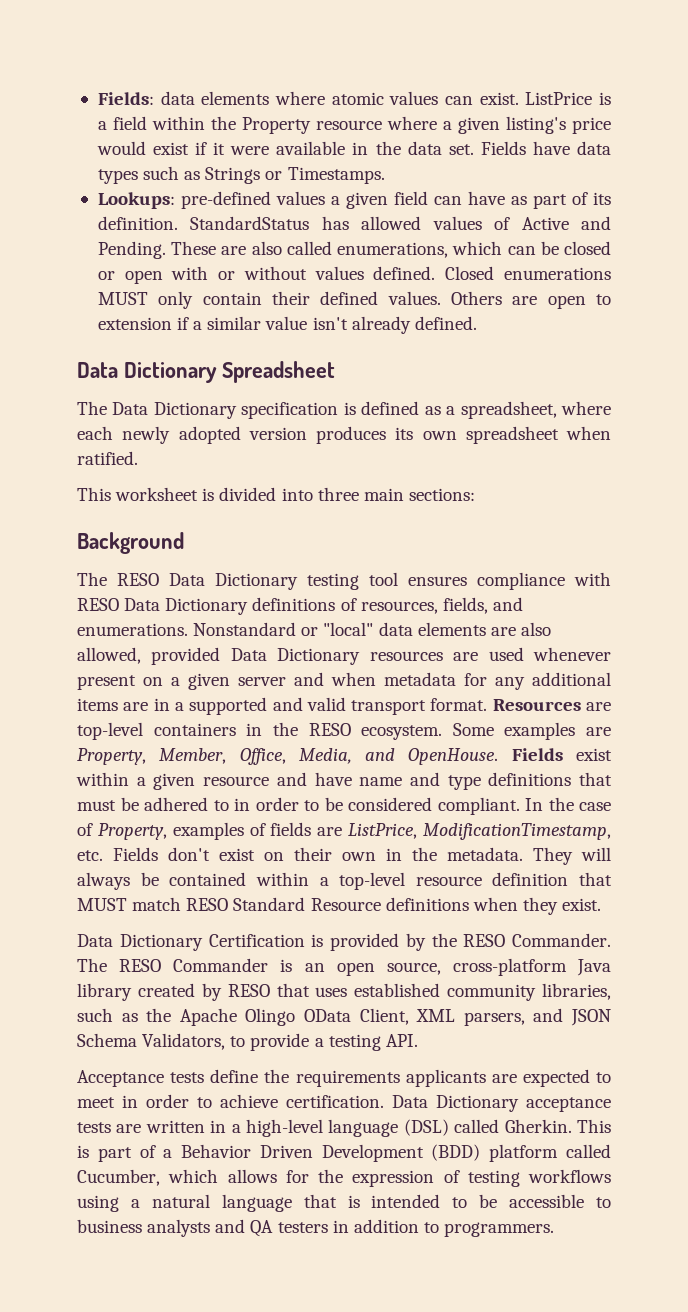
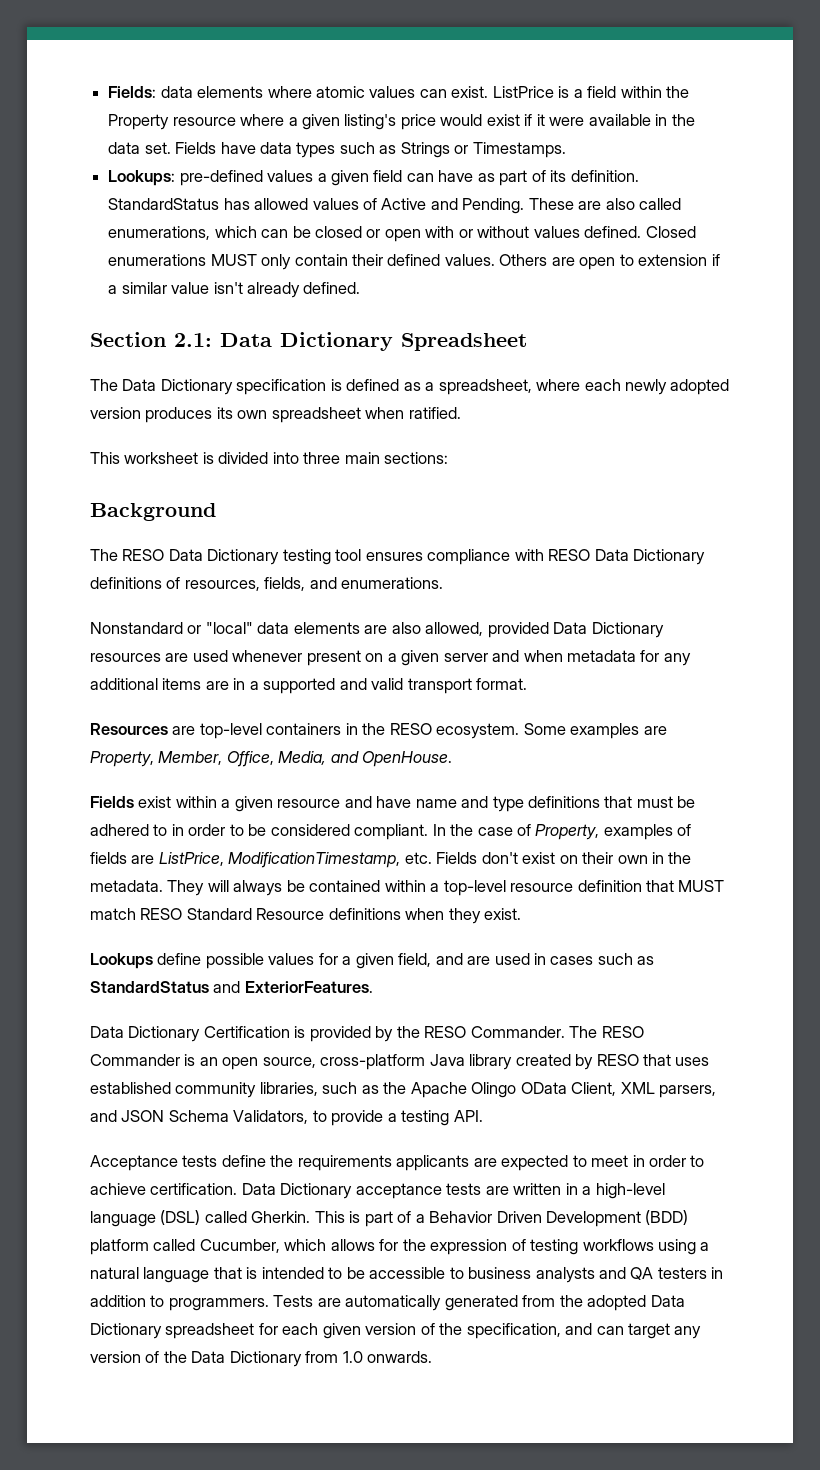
(477, 323) none -> [90,332,212,347] Section 2.1:
(188, 629) none -> (444, 583) //
(488, 704) none -> (528, 684) //
(499, 756) none -> (453, 759) //
(602, 904) none -> [90,953,655,969] [90,981,373,993] // Lookups define possible values for a given field, and are used in cases such as StandardStatus and ExteriorFeatures.
(555, 1229) none -> [273,1295,685,1311] [90,1323,702,1339] [90,1351,433,1367] Tests are automatically generated from the adopted Data Dictionary spreadsheet for each given version of the specification, and can target any version of the Data Dictionary from 1.0 onwards.

